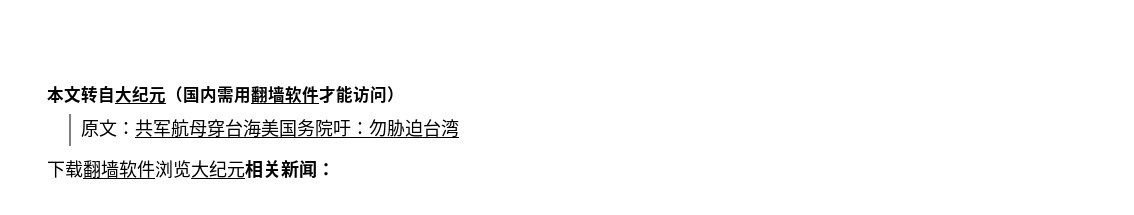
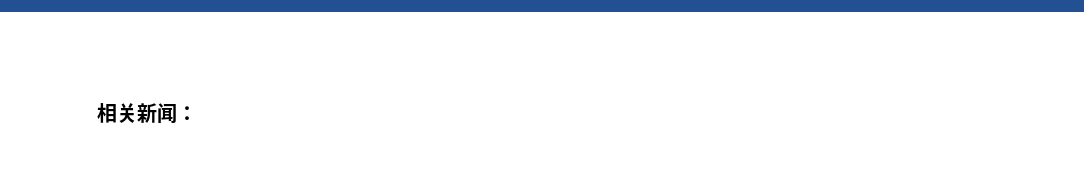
[47,85,404,104] [81,119,460,138] [47,160,245,178] 本文转自大纪元（国内需用翻墙软件才能访问） // 原文：共军航母穿台海美国务院吁：勿胁迫台湾 // 下载翻墙软件浏览大纪元 -> (97, 113) none

